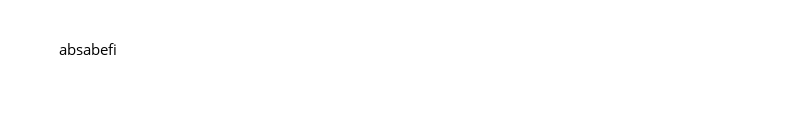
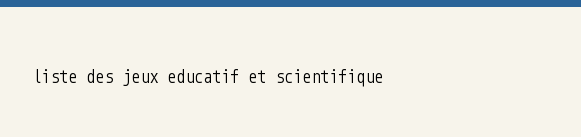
[59,43,117,55] absabefi -> [32,69,383,87] liste des jeux educatif et scientifique

